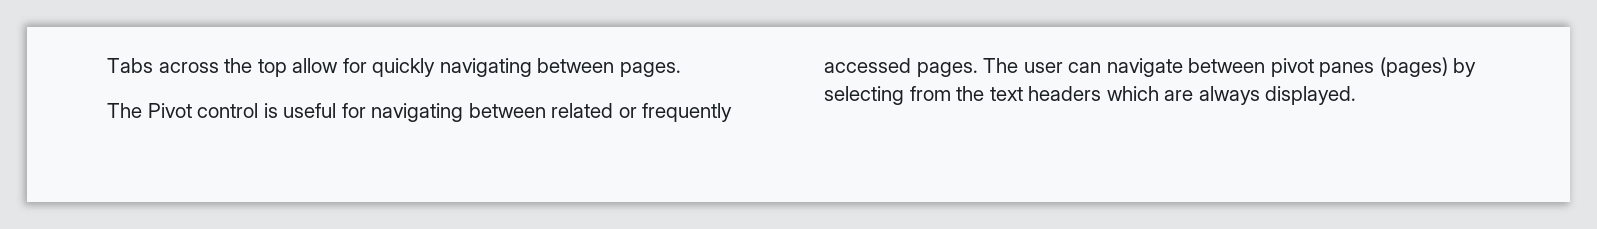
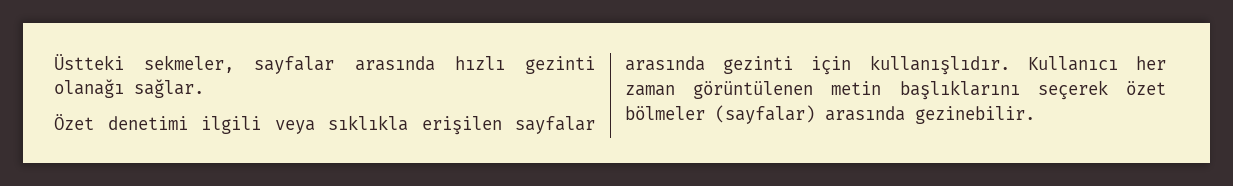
[107,58,681,77] [107,103,733,122] [824,57,1477,77] [824,86,1357,105] Tabs across the top allow for quickly navigating between pages. // The Pivot control is useful for navigating between related or frequently accessed pages. The user can navigate between pivot panes (pages) by selecting from the text headers which are always displayed. -> [54,54,595,74] [54,79,204,98] [54,114,595,135] [625,55,1166,75] [625,80,1166,100] [625,105,1035,124] Üstteki sekmeler, sayfalar arasında hızlı gezinti olanağı sağlar. // Özet denetimi ilgili veya sıklıkla erişilen sayfalar arasında gezinti için kullanışlıdır. Kullanıcı her zaman görüntülenen metin başlıklarını seçerek özet bölmeler (sayfalar) arasında gezinebilir.

